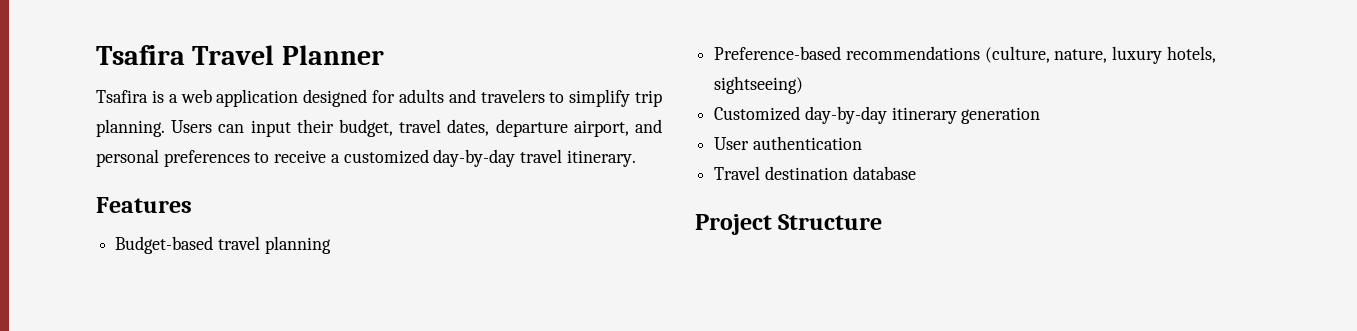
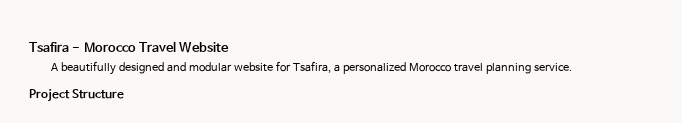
[96,45,384,65] [96,89,662,107] [96,119,662,137] [96,149,636,167] [96,197,192,213] [115,236,331,254] [714,46,1216,64] [714,76,804,94] [714,106,1041,124] [714,136,862,150] [714,166,916,180] Tsafira Travel Planner // Tsafira is a web application designed for adults and travelers to simplify trip planning. Users can input their budget, travel dates, departure airport, and personal preferences to receive a customized day-by-day travel itinerary. // Features // Budget-based travel planning // Preference-based recommendations (culture, nature, luxury hotels, sightseeing) // Customized day-by-day itinerary generation // User authentication // Travel destination database -> [29,41,230,53] [51,61,572,75] Tsafira - Morocco Travel Website // A beautifully designed and modular website for Tsafira, a personalized Morocco travel planning service.

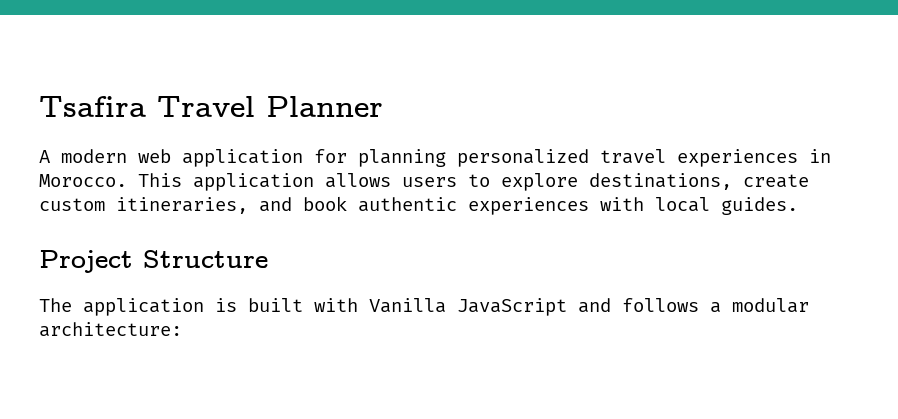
[72,41,230,53] [51,61,572,75] [29,88,125,102] - Morocco Travel Website // A beautifully designed and modular website for Tsafira, a personalized Morocco travel planning service. // Project Structure -> [157,96,383,117] [39,149,831,167] [39,173,809,191] [39,196,798,215] [39,250,268,273] [39,298,809,316] [39,322,182,337] Travel Planner // A modern web application for planning personalized travel experiences in Morocco. This application allows users to explore destinations, create custom itineraries, and book authentic experiences with local guides. // Project Structure // The application is built with Vanilla JavaScript and follows a modular architecture:

